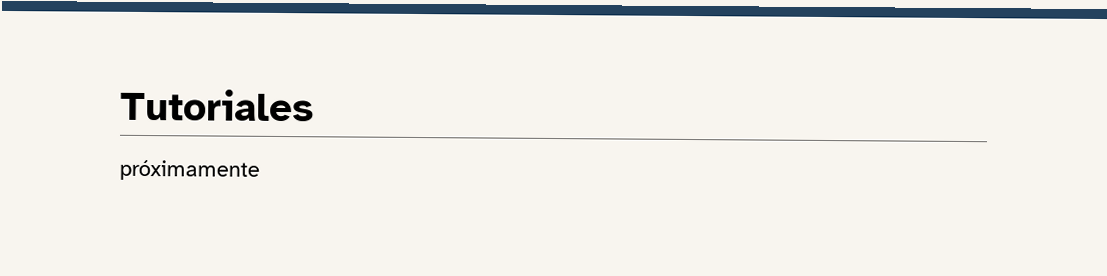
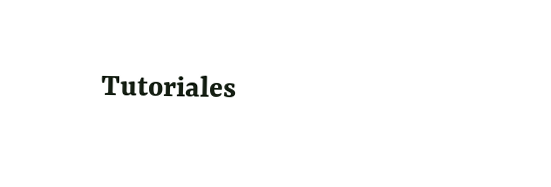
[119,159,260,181] // próximamente -> (237, 85) none

